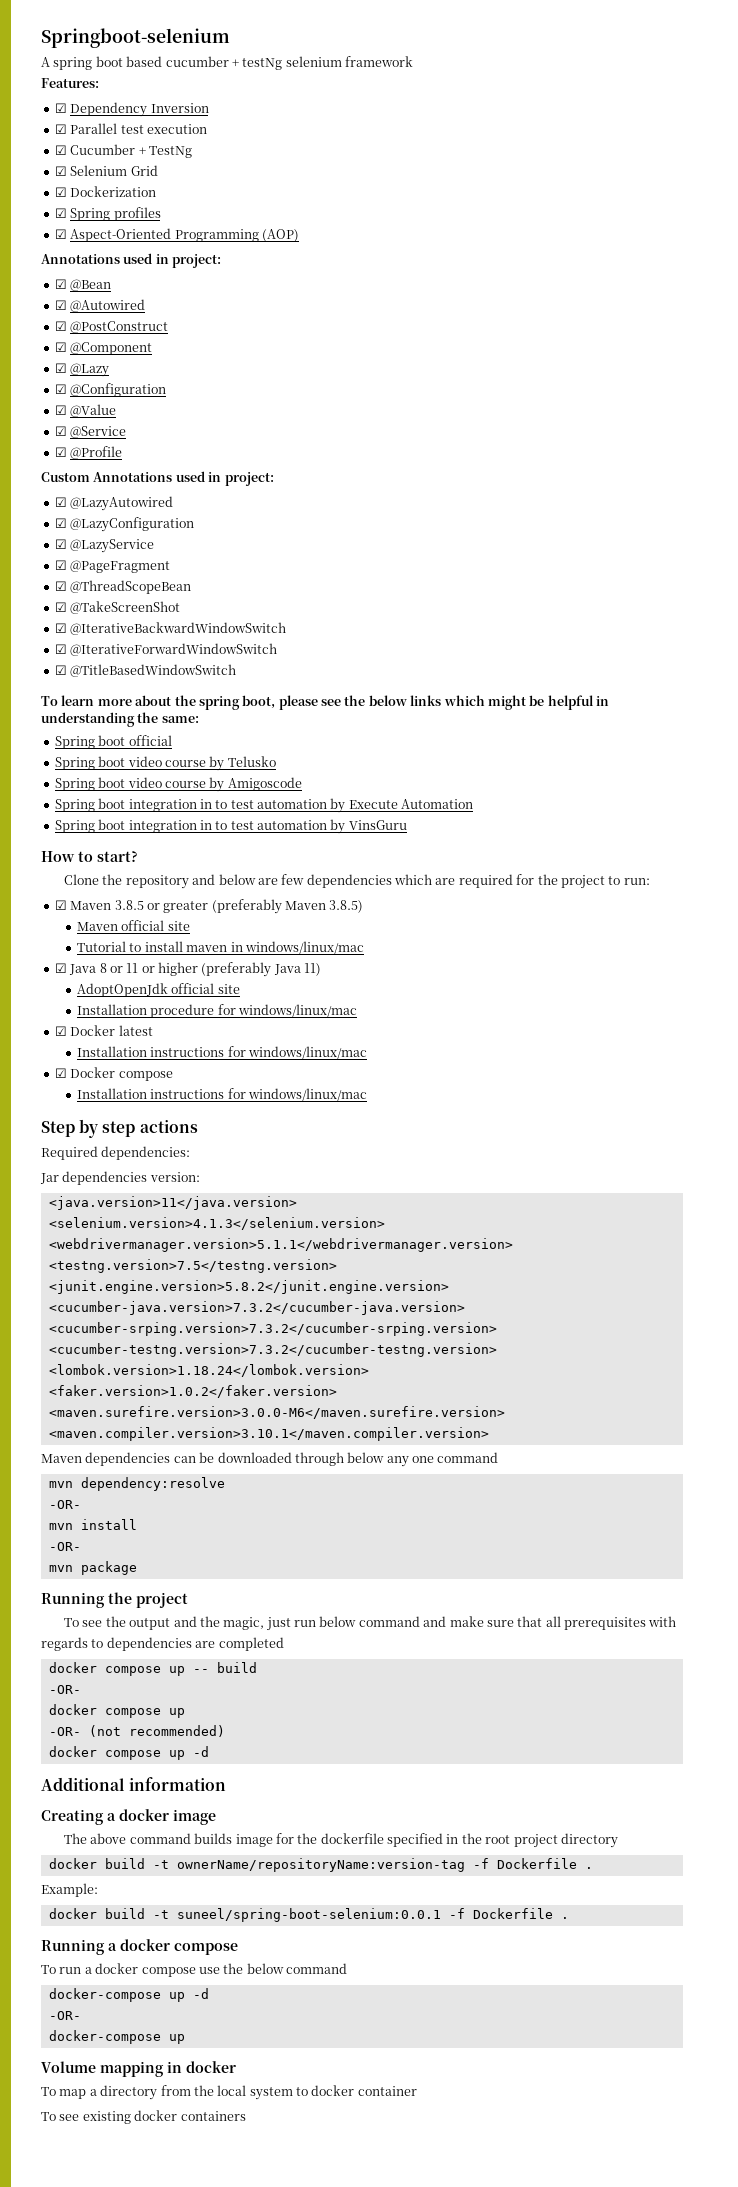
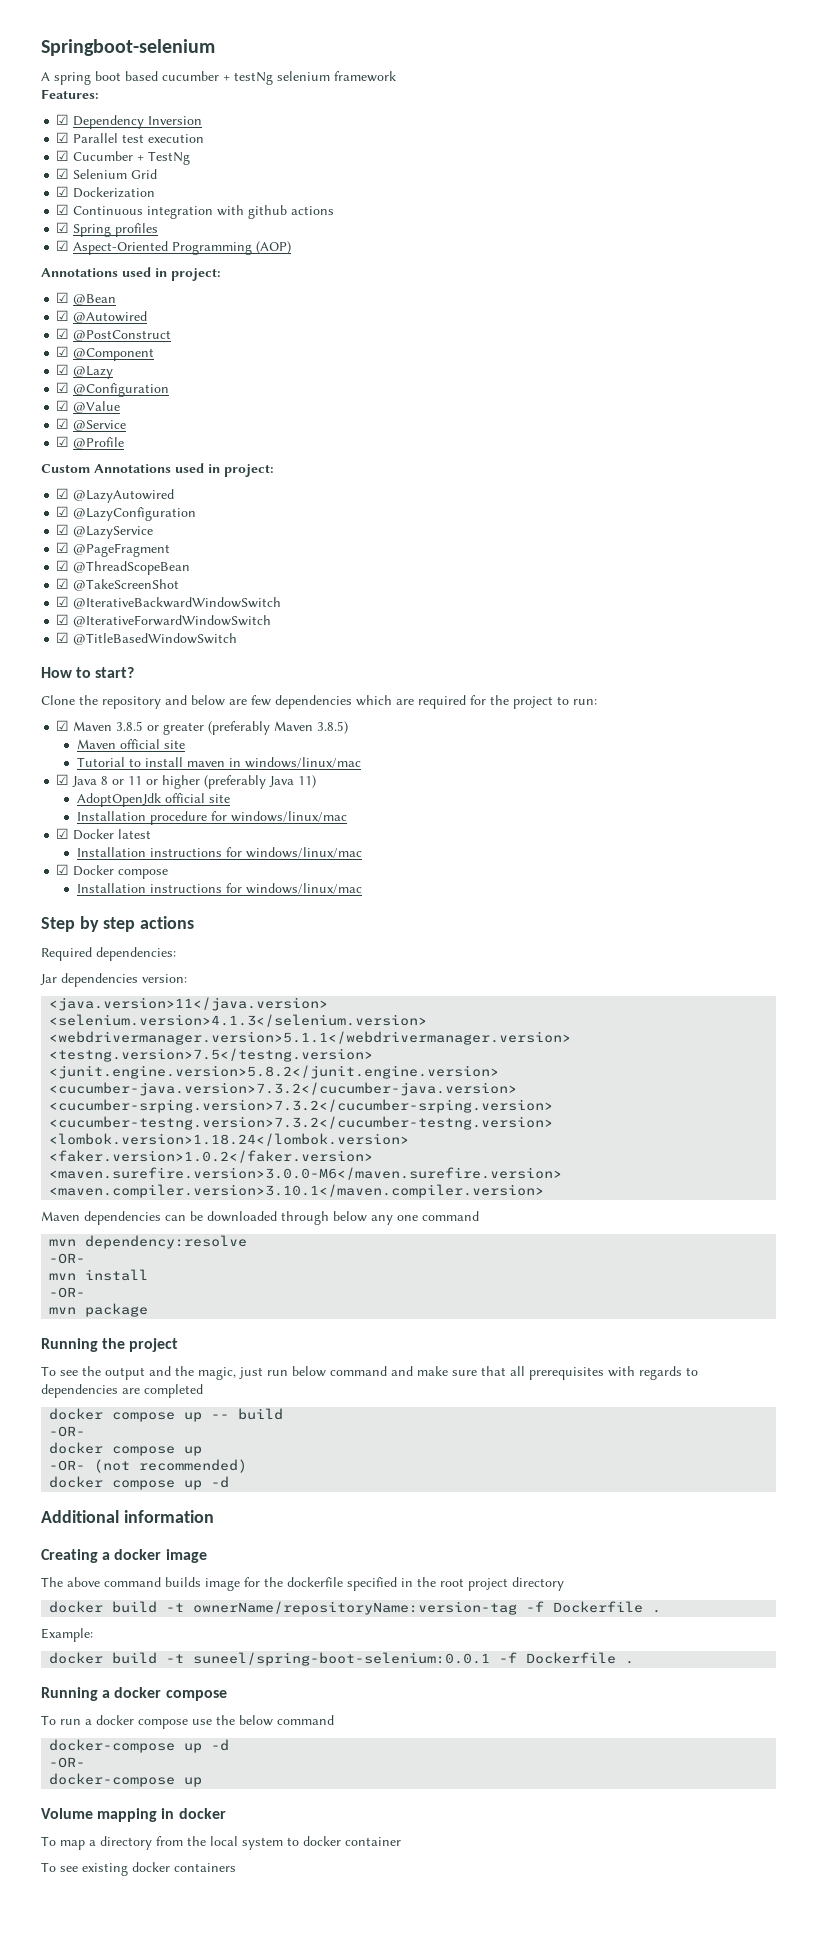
(157, 191) none -> [56,204,335,219] // ☑ Continuous integration with github actions
[41,695,609,710] [41,712,199,727] [54,735,172,749] [54,756,276,771] [54,777,302,792] [54,798,474,813] [54,819,407,834] // To learn more about the spring boot, please see the below links which might be helpful in understanding the same: // Spring boot official // Spring boot video course by Telusko // Spring boot video course by Amigoscode // Spring boot integration in to test automation by Execute Automation // Spring boot integration in to test automation by VinsGuru -> (238, 639) none

